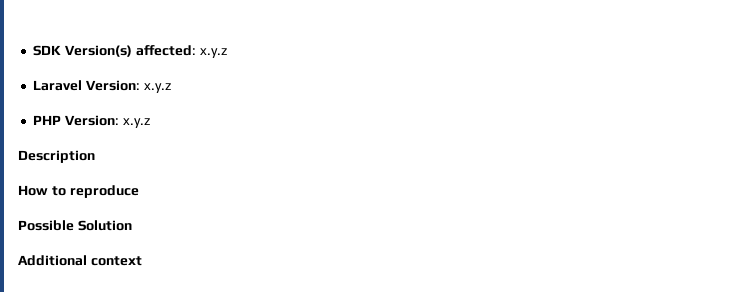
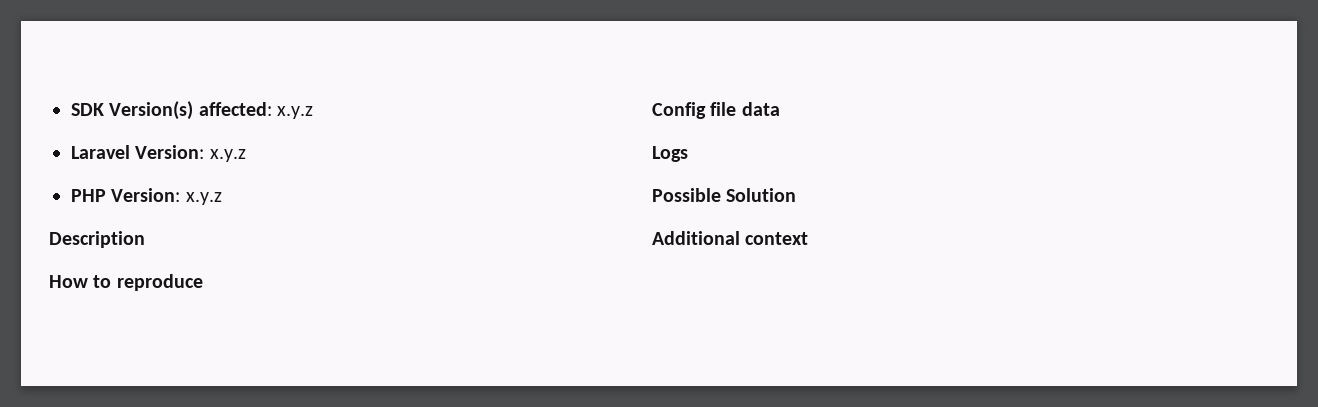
(139, 191) none -> [652,102,780,119] [652,146,688,162] // Config file data // Logs

